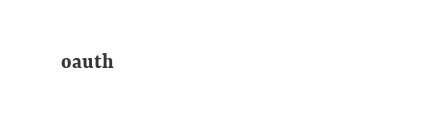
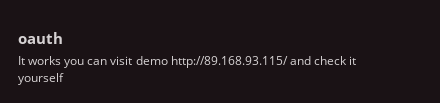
(114, 60) none -> [18,56,356,68] [18,73,64,85] // It works you can visit demo http://89.168.93.115/ and check it yourself

